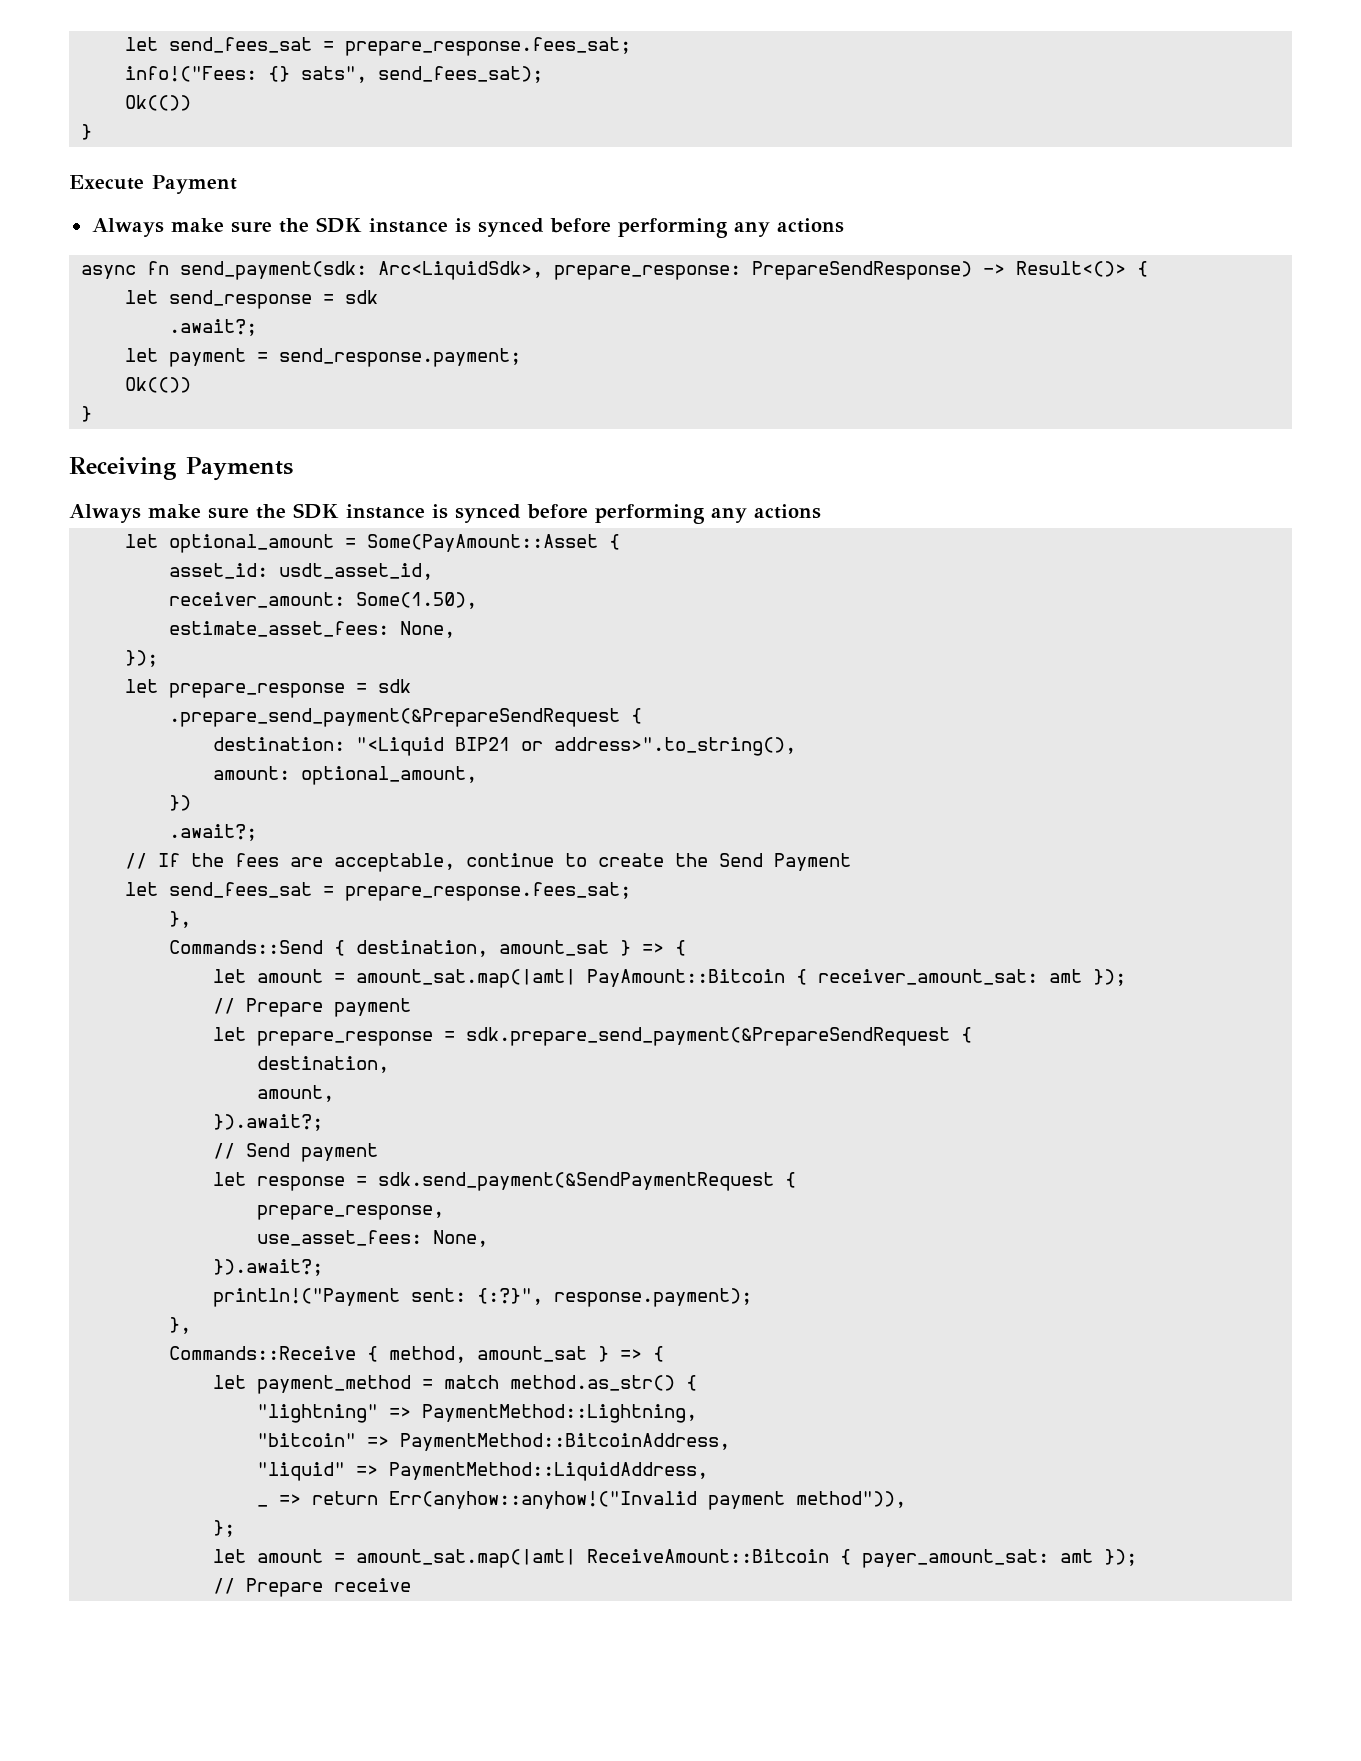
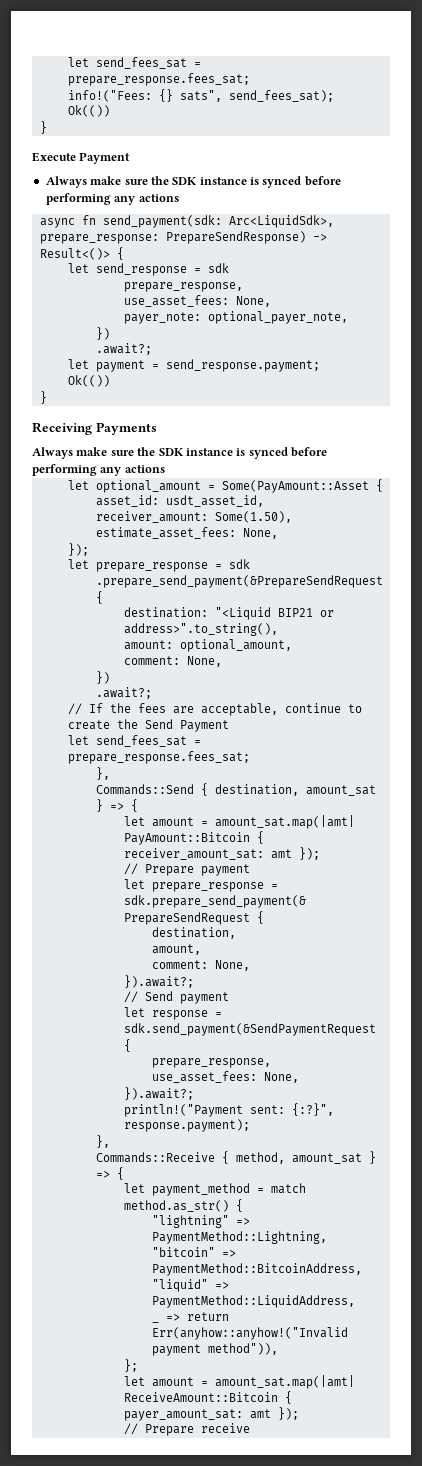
(379, 297) none -> [123,282,243,292] [123,295,271,307] [123,311,348,324] [95,327,110,340] // prepare_response, // use_asset_fees: None, // payer_note: optional_payer_note, // })
(478, 775) none -> [123,656,222,667] // comment: None,
(335, 1093) none -> [151,960,250,971] // comment: None,

